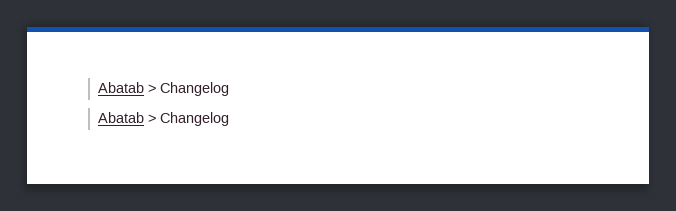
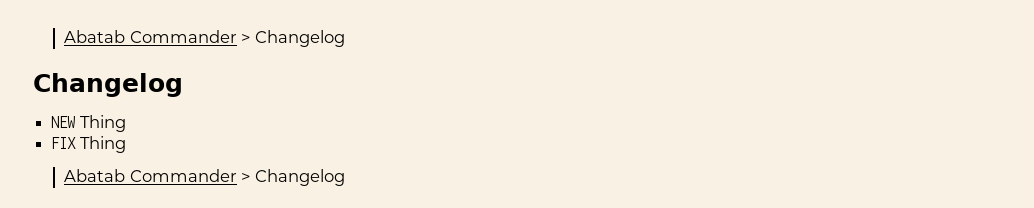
[97,82,229,96] [97,112,144,123] Abatab > Changelog // Abatab -> [64,30,345,47] [33,73,183,97] [51,115,126,132] [51,136,126,153] [64,169,237,182] Abatab Commander > Changelog // Changelog // NEW Thing // FIX Thing // Abatab Commander

